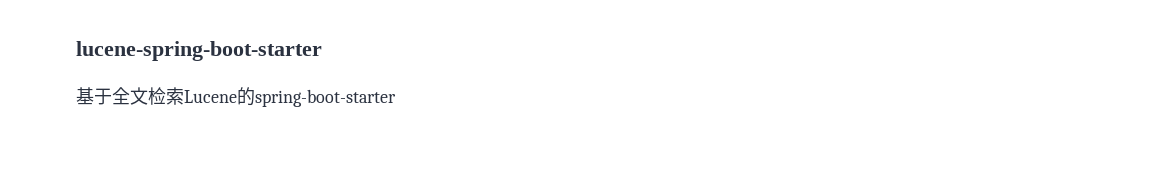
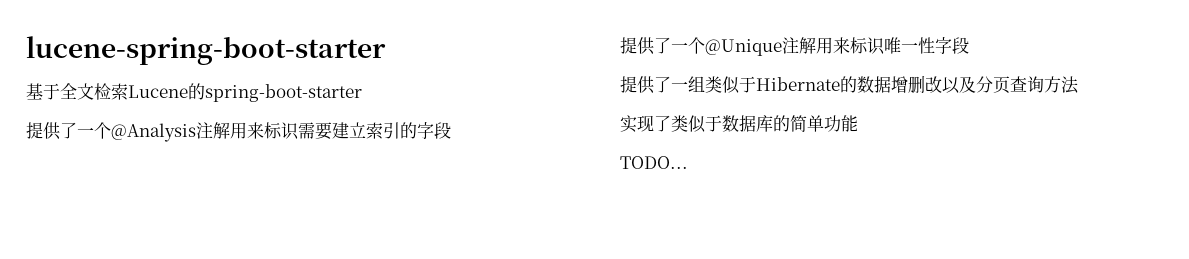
(396, 98) none -> [26,122,451,142] [620,37,969,56] [620,75,1079,94] [620,115,858,133] [620,156,688,169] // 提供了一个@Analysis注解用来标识需要建立索引的字段 // 提供了一个@Unique注解用来标识唯一性字段 // 提供了一组类似于Hibernate的数据增删改以及分页查询方法 // 实现了类似于数据库的简单功能 // TODO...

